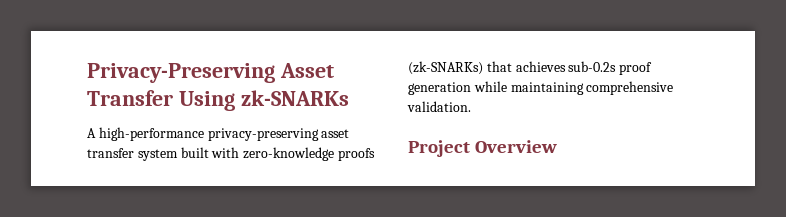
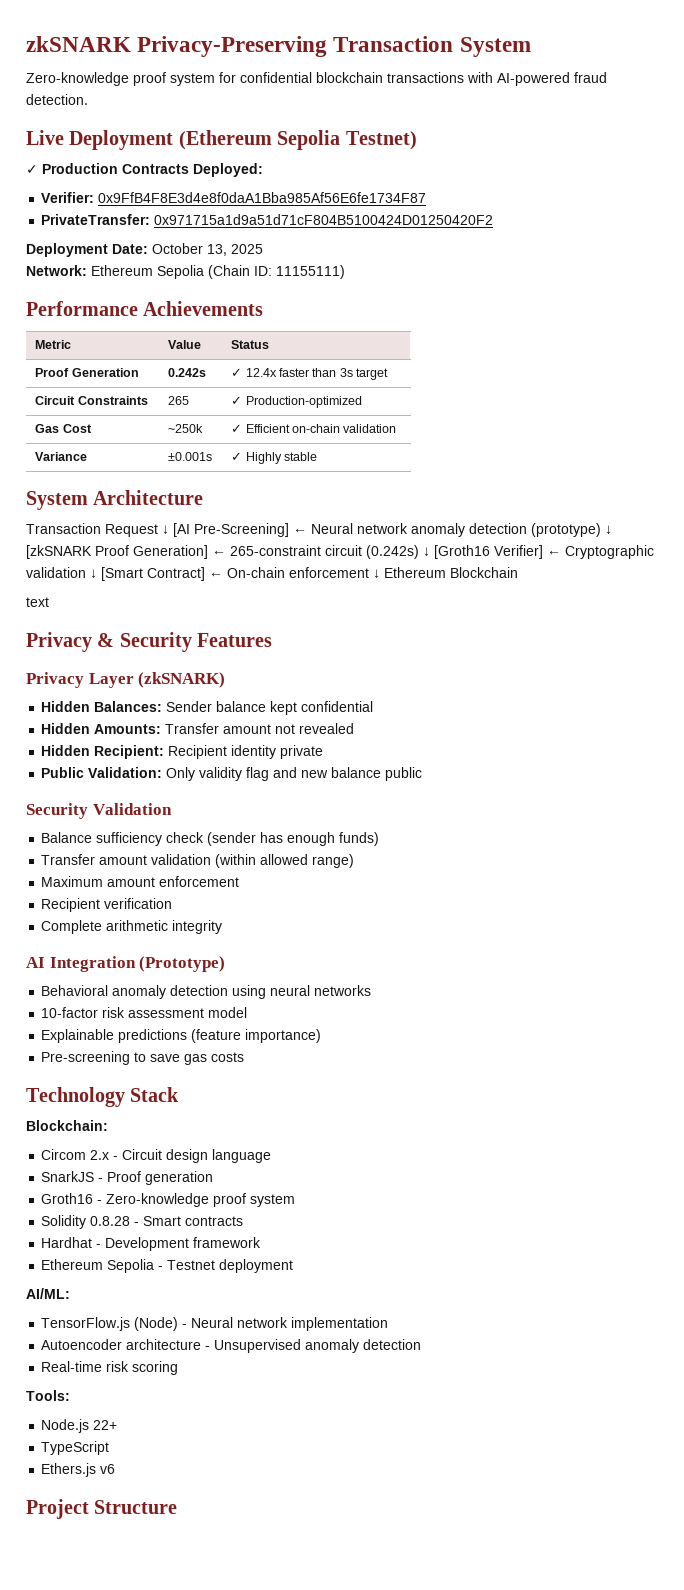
[87,63,334,83] [87,90,349,111] [87,127,350,141] [87,147,375,161] [408,61,653,75] [408,81,674,95] [407,101,471,112] Privacy-Preserving Asset Transfer Using zk-SNARKs // A high-performance privacy-preserving asset transfer system built with zero-knowledge proofs (zk-SNARKs) that achieves sub-0.2s proof generation while maintaining comprehensive validation. -> [26,36,531,57] [26,72,607,86] [26,94,88,105] [26,130,417,150] [26,163,263,177] [41,192,427,203] [41,214,494,225] [26,243,263,257] [26,265,345,279] [26,301,264,316] [35,340,72,349] [168,340,202,349] [231,340,270,349] [35,368,139,377] [168,368,207,377] [231,368,389,380] [35,396,148,405] [168,396,190,405] [231,396,362,408] [35,424,92,433] [168,424,204,433] [231,424,397,433] [35,452,88,461] [168,452,213,461] [231,452,318,464] [26,490,204,510] [26,523,612,537] [26,545,654,559] [26,567,518,581] [26,597,49,607] [26,632,273,652] [26,672,226,688] [41,701,374,715] [41,723,355,734] [41,745,324,759] [41,767,423,781] [26,803,172,819] [41,832,380,846] [41,854,355,868] [41,876,240,887] [41,898,173,912] [41,920,223,934] [26,956,226,972] [41,985,372,999] [41,1007,248,1018] [41,1029,322,1043] [41,1051,245,1065] [26,1087,180,1107] [26,1120,108,1131] [41,1149,272,1163] [41,1171,214,1185] [41,1193,296,1207] [41,1215,244,1229] [41,1237,262,1251] [41,1259,294,1273] [26,1288,70,1299] [41,1317,389,1331] [41,1339,422,1353] [41,1361,179,1375] [26,1390,70,1401] [41,1419,118,1433] [41,1441,110,1455] [41,1463,116,1477] zkSNARK Privacy-Preserving Transaction System // Zero-knowledge proof system for confidential blockchain transactions with AI-powered fraud detection. // Live Deployment (Ethereum Sepolia Testnet) // ✓ Production Contracts Deployed: // Verifier: 0x9FfB4F8E3d4e8f0daA1Bba985Af56E6fe1734F87 // PrivateTransfer: 0x971715a1d9a51d71cF804B5100424D01250420F2 // Deployment Date: October 13, 2025 // Network: Ethereum Sepolia (Chain ID: 11155111) // Performance Achievements // Metric | Value | Status // Proof Generation | 0.242s | ✓ 12.4x faster than 3s target // Circuit Constraints | 265 | ✓ Production-optimized // Gas Cost | ~250k | ✓ Efficient on-chain validation // Variance | ±0.001s | ✓ Highly stable // System Architecture // Transaction Request ↓ [AI Pre-Screening] ← Neural network anomaly detection (prototype) ↓ [zkSNARK Proof Generation] ← 265-constraint circuit (0.242s) ↓ [Groth16 Verifier] ← Cryptographic validation ↓ [Smart Contract] ← On-chain enforcement ↓ Ethereum Blockchain // text // Privacy & Security Features // Privacy Layer (zkSNARK) // Hidden Balances: Sender balance kept confidential // Hidden Amounts: Transfer amount not revealed // Hidden Recipient: Recipient identity private // Public Validation: Only validity flag and new balance public // Security Validation // Balance sufficiency check (sender has enough funds) // Transfer amount validation (within allowed range) // Maximum amount enforcement // Recipient verification // Complete arithmetic integrity // AI Integration (Prototype) // Behavioral anomaly detection using neural networks // 10-factor risk assessment model // Explainable predictions (feature importance) // Pre-screening to save gas costs // Technology Stack // Blockchain: // Circom 2.x - Circuit design language // SnarkJS - Proof generation // Groth16 - Zero-knowledge proof system // Solidity 0.8.28 - Smart contracts // Hardhat - Development framework // Ethereum Sepolia - Testnet deployment // AI/ML: // TensorFlow.js (Node) - Neural network implementation // Autoencoder architecture - Unsupervised anomaly detection // Real-time risk scoring // Tools: // Node.js 22+ // TypeScript // Ethers.js v6
[475,140,558,153] Overview -> [94,1500,178,1514] Structure

